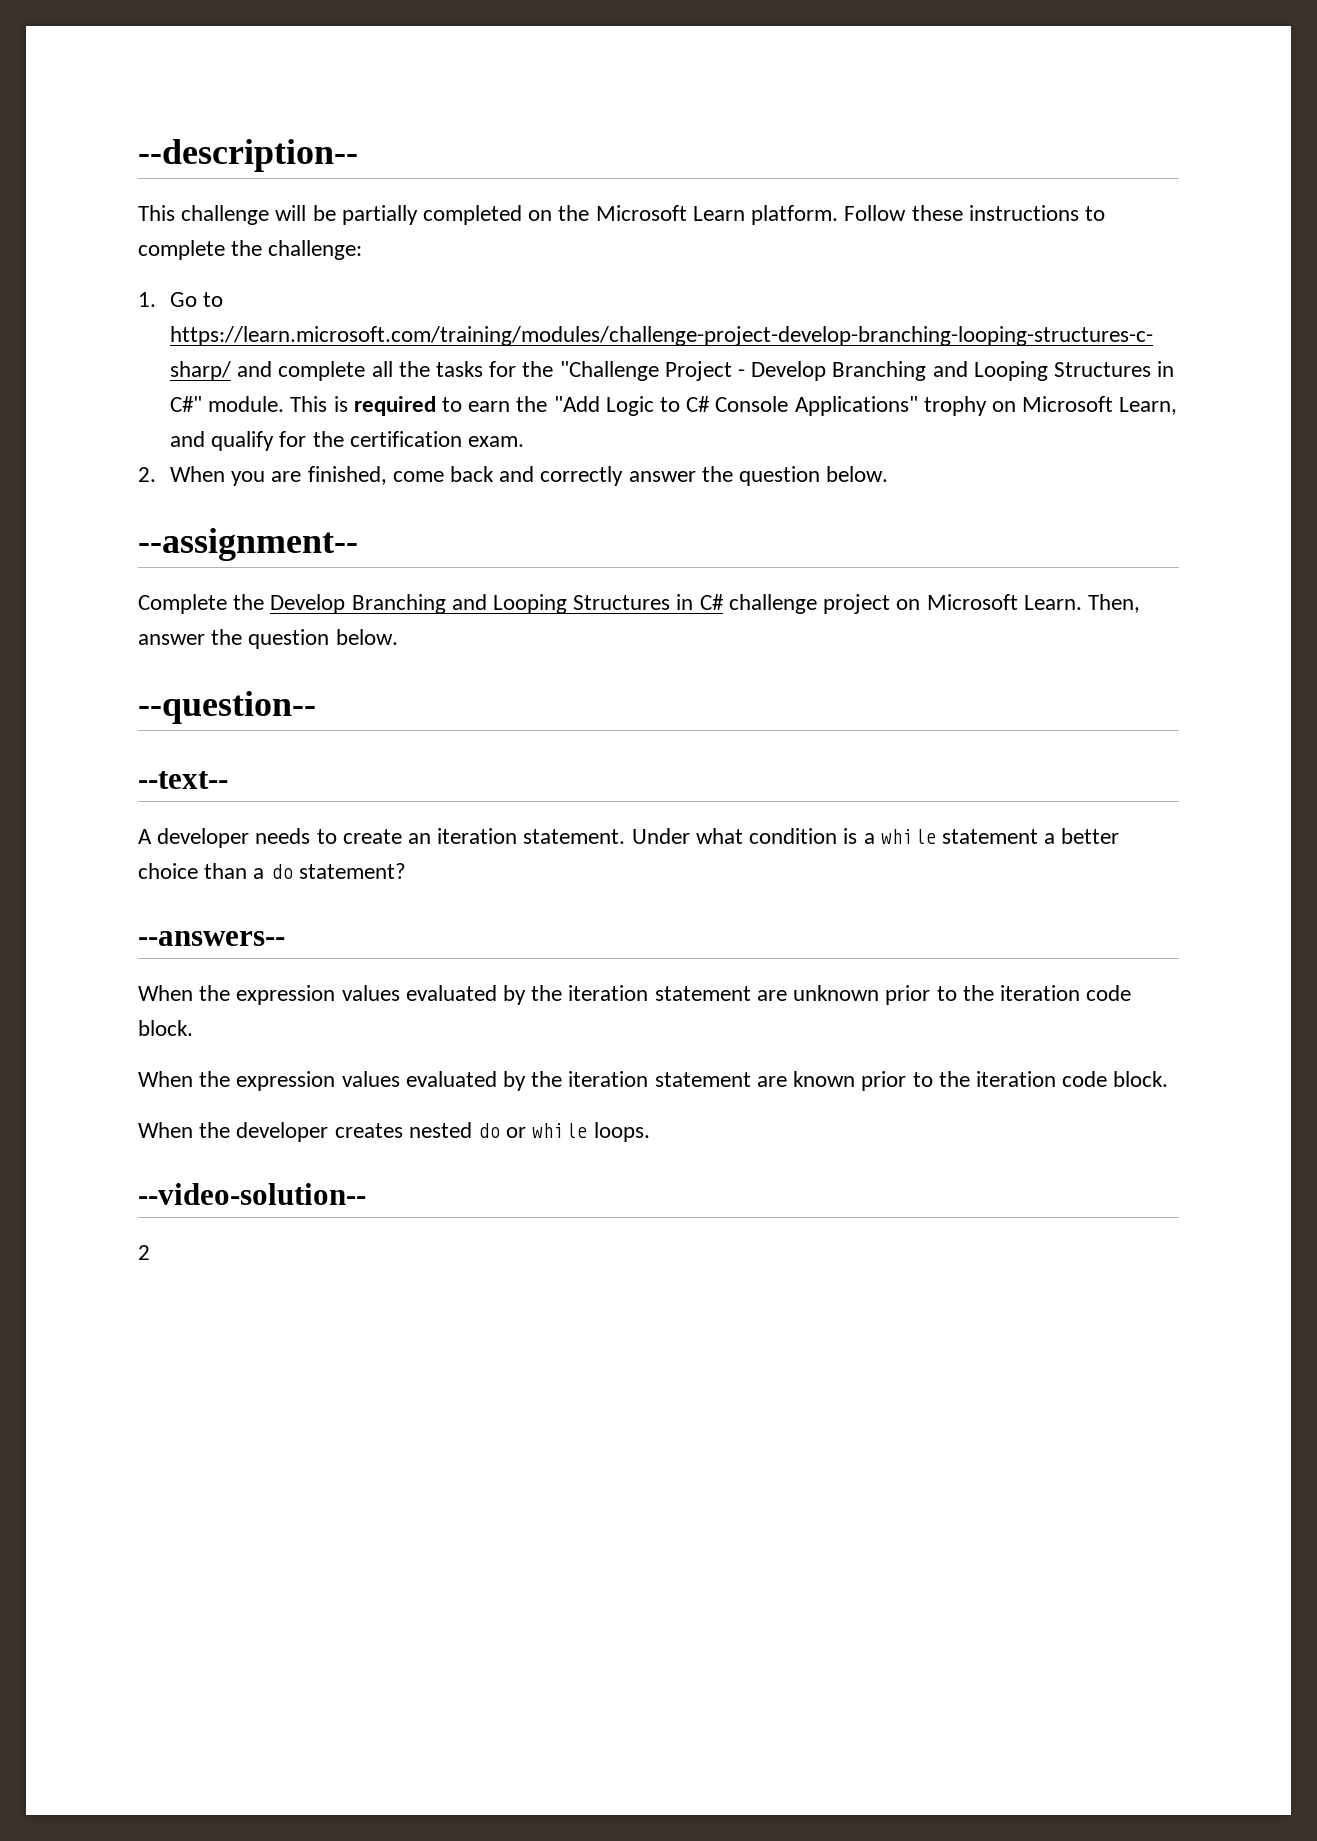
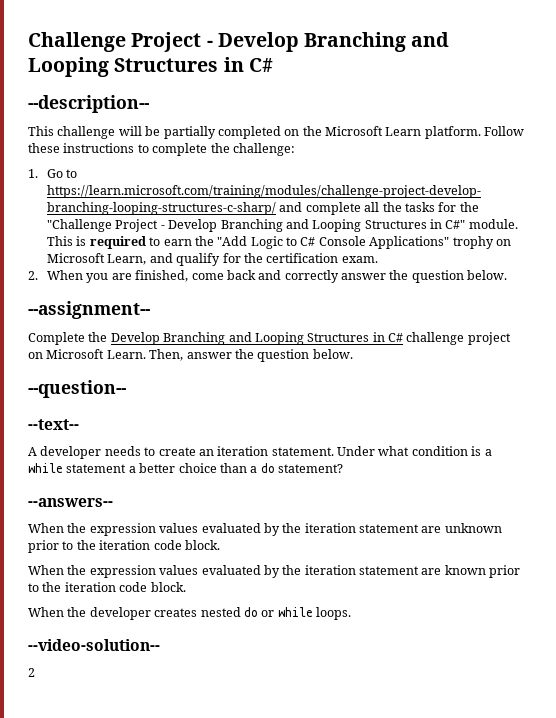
(138, 155) none -> [28,32,450,52] [28,57,273,77] Challenge Project - Develop Branching and Looping Structures in C# //

